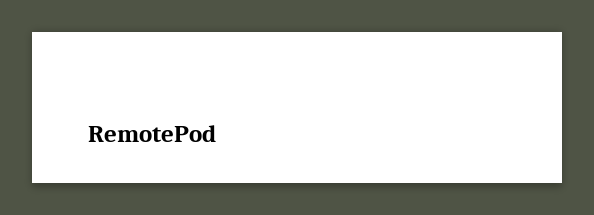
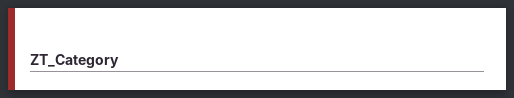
[88,125,216,142] RemotePod -> [30,54,119,68] ZT_Category

